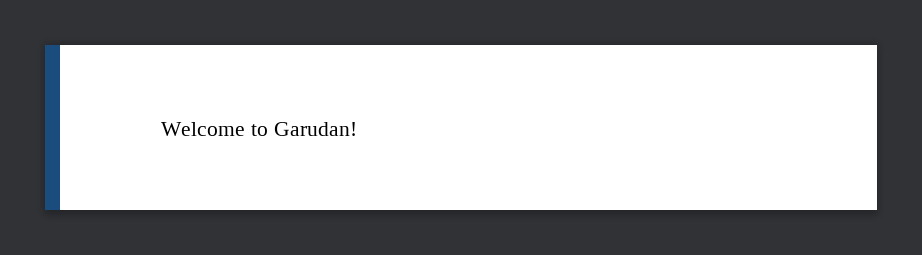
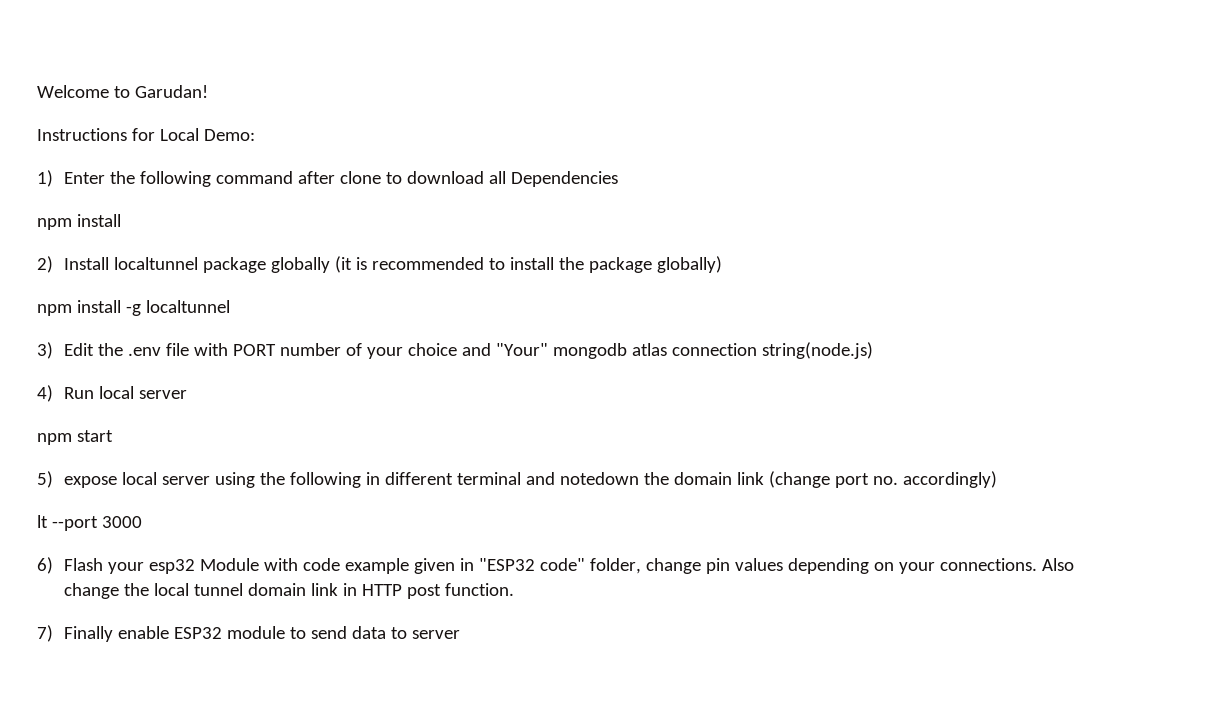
(357, 129) none -> [37,128,255,141] [37,170,618,187] [37,214,121,230] [37,256,722,273] [37,300,230,316] [37,342,873,359] [37,385,187,402] [37,430,113,445] [37,471,997,488] [37,515,142,531] [37,557,1074,574] [63,583,514,599] [37,625,460,642] // Instructions for Local Demo: // 1) Enter the following command after clone to download all Dependencies // npm install // 2) Install localtunnel package globally (it is recommended to install the package globally) // npm install -g localtunnel // 3) Edit the .env file with PORT number of your choice and "Your" mongodb atlas connection string(node.js) // 4) Run local server // npm start // 5) expose local server using the following in different terminal and notedown the domain link (change port no. accordingly) // lt --port 3000 // 6) Flash your esp32 Module with code example given in "ESP32 code" folder, change pin values depending on your connections. Also change the local tunnel domain link in HTTP post function. // 7) Finally enable ESP32 module to send data to server

